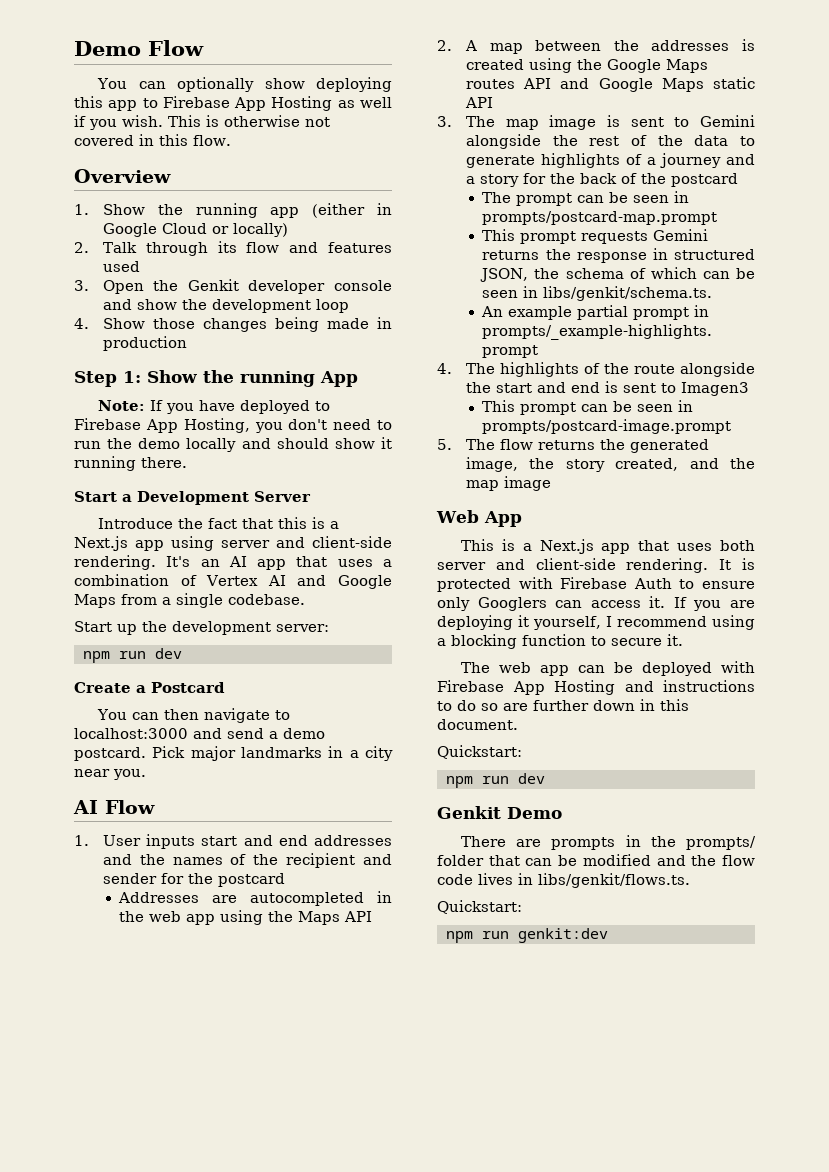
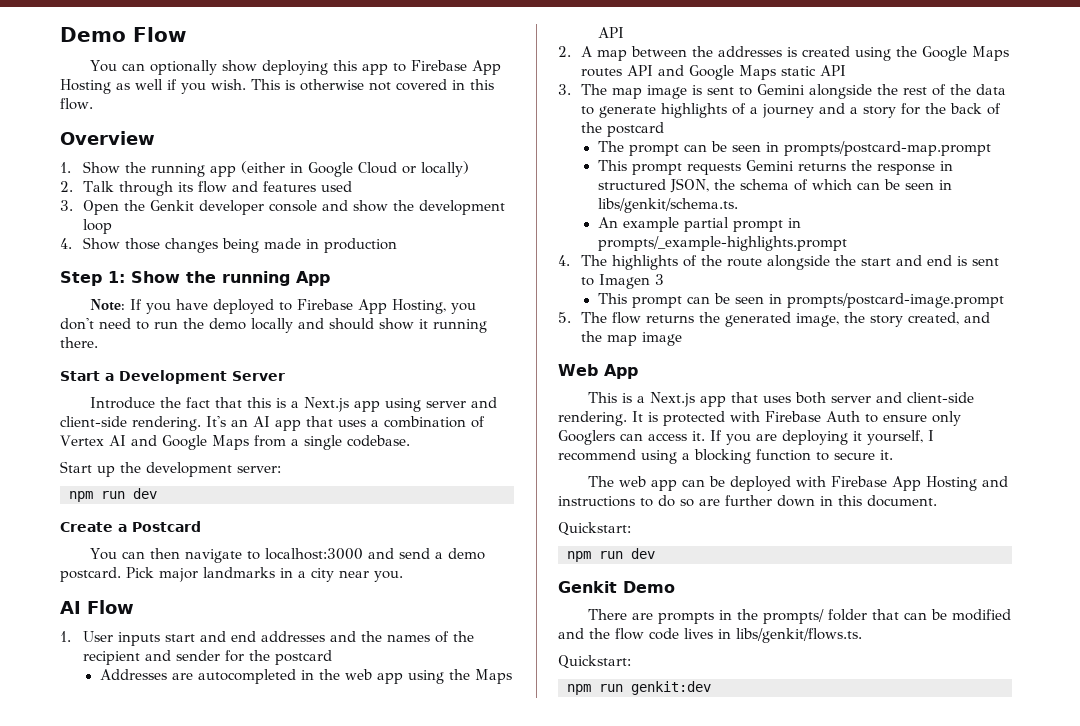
[680,382,749,396] Imagen3 -> [599,274,665,289] Imagen 3

